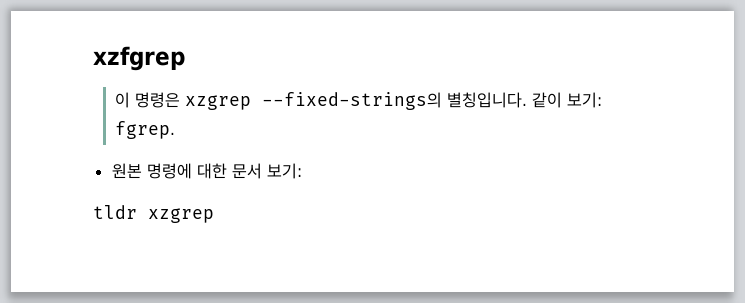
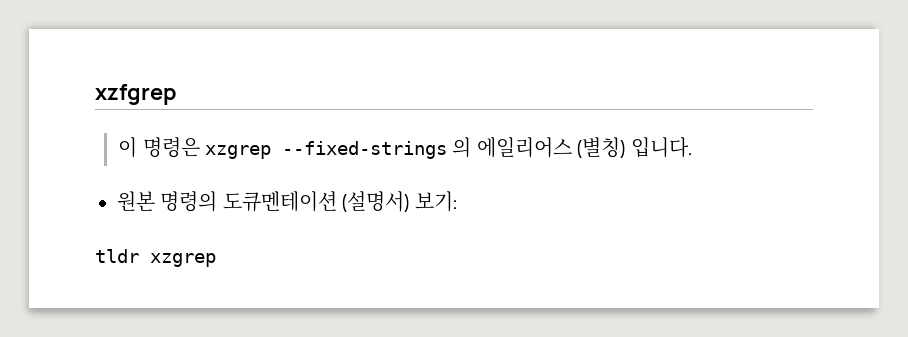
[262,92,603,110] [115,121,176,139] [111,163,262,179] --fixed-strings의 별칭입니다. 같이 보기: fgrep. // 원본 명령에 대한 문서 -> [282,137,692,159] [117,191,410,212] --fixed-strings 의 에일리어스 (별칭) 입니다. // 원본 명령의 도큐멘테이션 (설명서)

